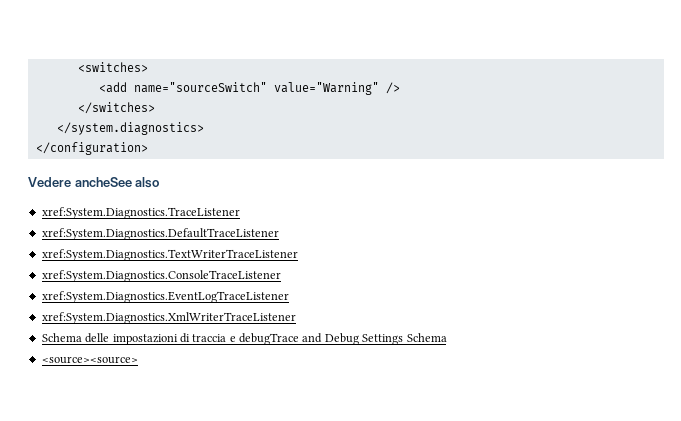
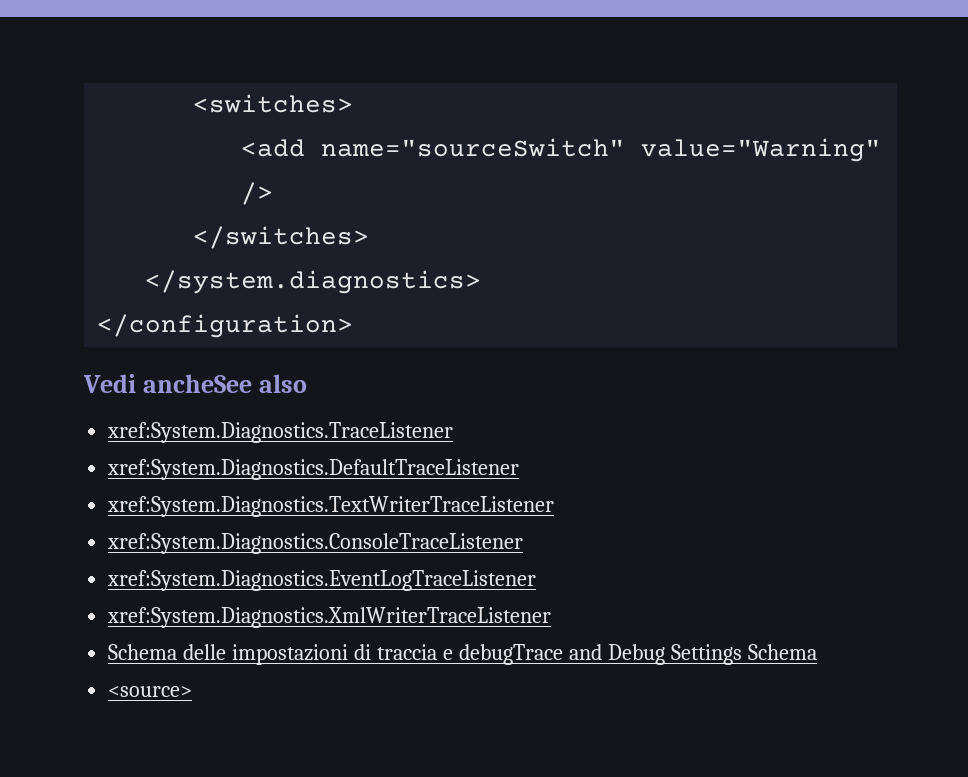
[28,177,71,187] Vedere -> [83,374,136,393] Vedi
[41,356,138,364] <source><source> -> [108,686,193,697] <source>

